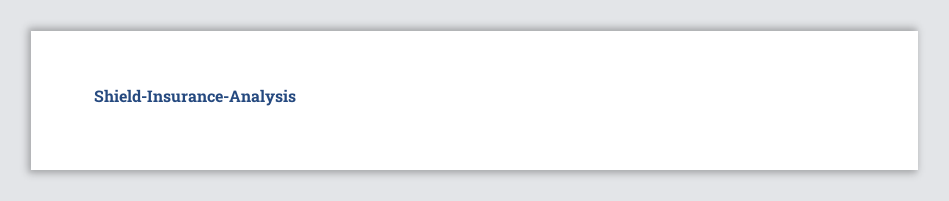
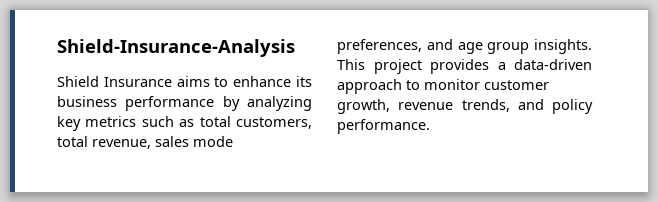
(296, 97) none -> [57,76,312,87] [57,96,312,111] [57,116,312,131] [57,136,233,149] [337,39,592,54] [337,59,592,74] [337,79,549,94] [337,99,593,114] [337,119,430,134] // Shield Insurance aims to enhance its business performance by analyzing key metrics such as total customers, total revenue, sales mode preferences, and age group insights. This project provides a data-driven approach to monitor customer growth, revenue trends, and policy performance.

